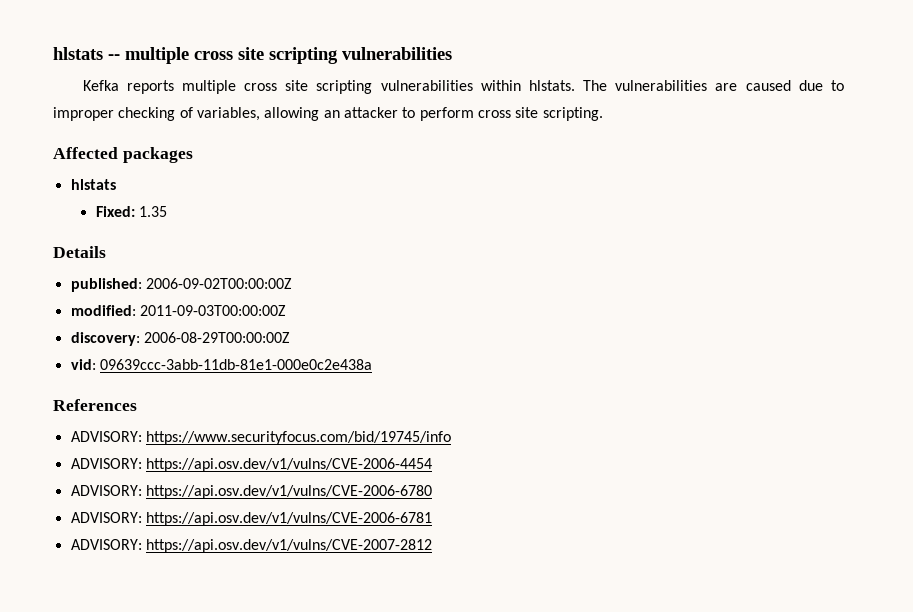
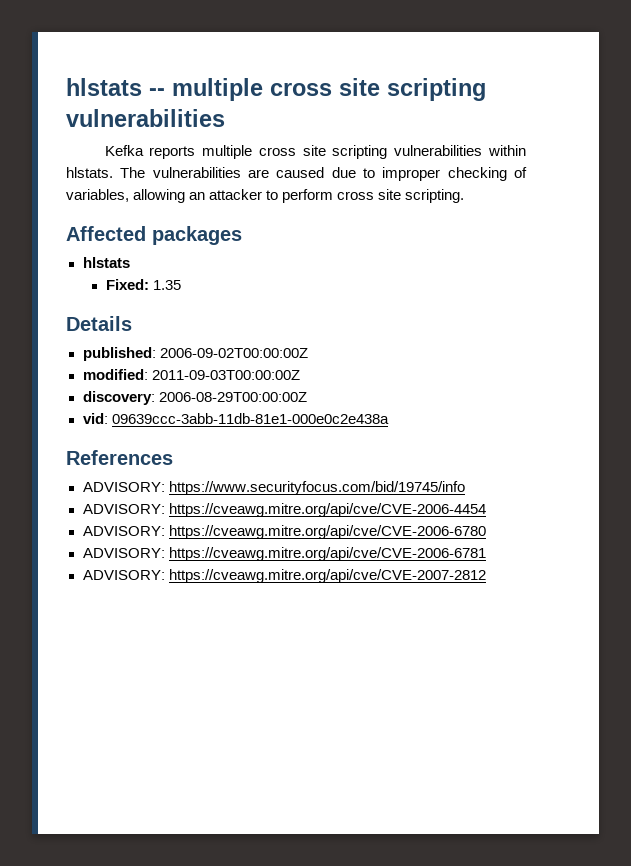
[145,458,432,472] [70,485,432,499] [70,512,432,526] [70,539,432,553] https://api.osv.dev/v1/vulns/CVE-2006-4454 // ADVISORY: https://api.osv.dev/v1/vulns/CVE-2006-6780 // ADVISORY: https://api.osv.dev/v1/vulns/CVE-2006-6781 // ADVISORY: https://api.osv.dev/v1/vulns/CVE-2007-2812 -> [168,503,486,517] [82,525,486,539] [82,547,486,561] [82,569,486,583] https://cveawg.mitre.org/api/cve/CVE-2006-4454 // ADVISORY: https://cveawg.mitre.org/api/cve/CVE-2006-6780 // ADVISORY: https://cveawg.mitre.org/api/cve/CVE-2006-6781 // ADVISORY: https://cveawg.mitre.org/api/cve/CVE-2007-2812

